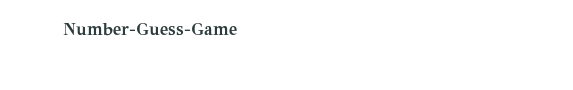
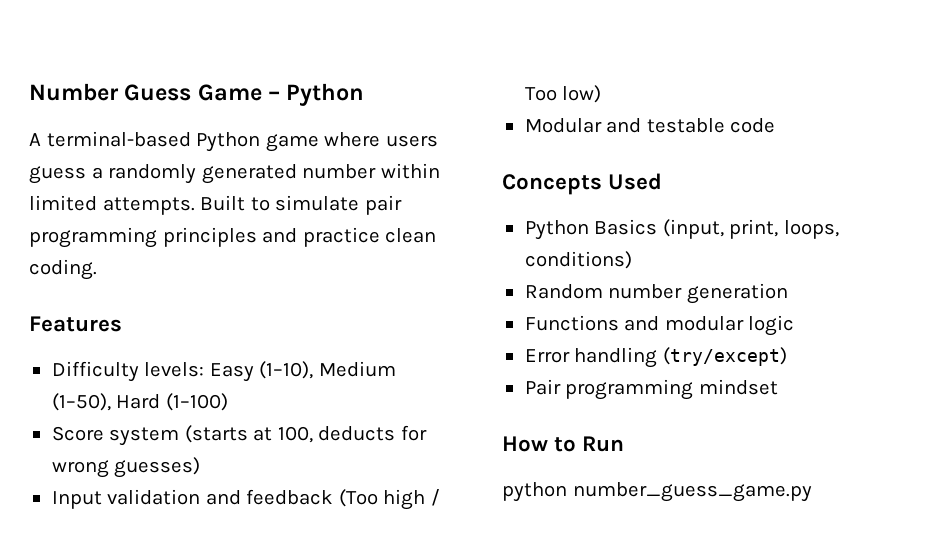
[63,22,237,36] Number-Guess-Game -> [29,83,365,106] [29,131,438,152] [29,163,440,184] [29,195,402,215] [29,227,437,248] [29,259,97,280] [29,316,122,332] [51,361,396,382] [51,393,228,411] [51,425,427,446] [51,457,201,478] [51,489,440,510] [524,85,602,103] [524,118,776,133] [502,173,663,195] [524,219,839,240] [524,251,632,269] [524,283,788,304] [524,315,795,336] [524,347,787,368] [524,379,778,400] [502,436,625,452] [502,482,812,502] Number Guess Game – Python // A terminal-based Python game where users guess a randomly generated number within limited attempts. Built to simulate pair programming principles and practice clean coding. // Features // Difficulty levels: Easy (1–10), Medium (1–50), Hard (1–100) // Score system (starts at 100, deducts for wrong guesses) // Input validation and feedback (Too high / Too low) // Modular and testable code // Concepts Used // Python Basics (input, print, loops, conditions) // Random number generation // Functions and modular logic // Error handling (try/except) // Pair programming mindset // How to Run // python number_guess_game.py

